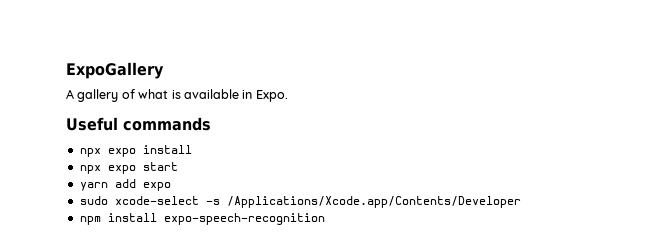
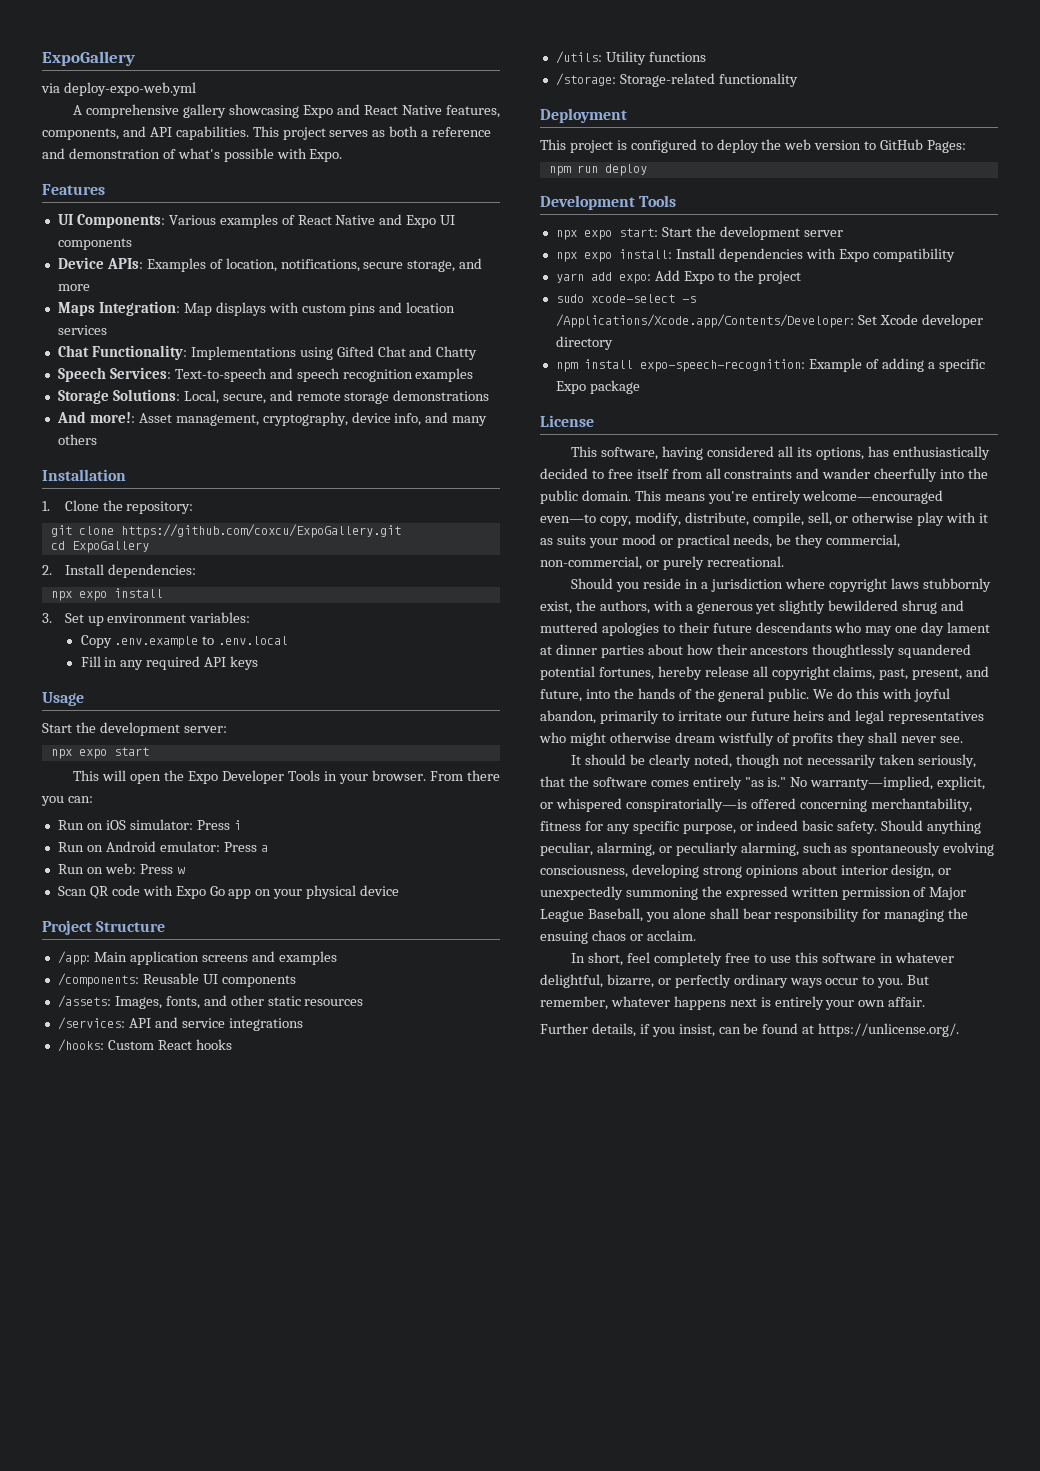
[66,62,164,79] ExpoGallery -> [42,51,135,66] [41,82,196,96] ExpoGallery // via deploy-expo-web.yml
[77,89,288,102] [66,117,211,131] [79,145,192,157] [79,162,178,174] [79,179,171,191] [79,196,521,208] [79,213,325,225] gallery of what is available in Expo. // Useful commands // npx expo install // npx expo start // yarn add expo // sudo xcode-select -s /Applications/Xcode.app/Contents/Developer // npm install expo-speech-recognition -> [86,104,500,118] [42,126,492,140] [42,148,343,162] [42,184,105,195] [57,214,456,228] [57,238,132,250] [57,257,483,272] [57,284,90,291] [57,301,456,316] [57,325,107,335] [57,345,478,360] [57,367,474,382] [57,389,490,404] [56,411,488,426] [57,434,97,445] [42,469,126,481] [42,500,194,514] [50,524,401,538] [50,541,149,553] [42,564,196,578] [50,588,163,601] [42,612,251,626] [80,635,289,648] [80,656,259,670] [42,692,84,706] [42,722,227,736] [50,747,149,759] [73,770,500,784] [41,796,93,806] [57,819,241,830] [57,841,268,852] [57,863,185,874] [57,885,400,899] [42,920,166,935] [57,951,337,965] [57,973,296,987] [57,995,364,1009] [57,1017,303,1031] [57,1039,232,1052] [555,51,706,65] [555,73,798,87] [540,108,627,123] [540,139,967,153] [548,164,647,176] [540,195,677,210] [555,226,843,240] [555,248,955,262] [555,270,801,284] [555,294,696,303] [555,314,983,328] [555,336,613,350] [555,358,985,372] [555,380,640,394] [540,415,594,427] [571,446,990,460] [540,468,989,482] [540,490,944,504] [540,512,989,526] [540,534,901,548] [540,556,784,570] [571,578,991,592] [540,600,965,614] [540,622,991,636] [540,644,972,658] [540,666,990,680] [540,688,950,702] [540,710,985,724] [539,732,964,746] [571,754,976,768] [540,776,986,790] [540,798,972,812] [540,820,982,834] [540,842,995,856] [540,864,952,878] [540,886,967,900] [540,908,969,922] [540,930,696,944] [571,952,954,966] [540,974,930,988] [540,996,926,1010] [540,1023,960,1037] comprehensive gallery showcasing Expo and React Native features, components, and API capabilities. This project serves as both a reference and demonstration of what's possible with Expo. // Features // UI Components: Various examples of React Native and Expo UI components // Device APIs: Examples of location, notifications, secure storage, and more // Maps Integration: Map displays with custom pins and location services // Chat Functionality: Implementations using Gifted Chat and Chatty // Speech Services: Text-to-speech and speech recognition examples // Storage Solutions: Local, secure, and remote storage demonstrations // And more!: Asset management, cryptography, device info, and many others // Installation // 1. Clone the repository: // git clone https://github.com/coxcu/ExpoGallery.git // cd ExpoGallery // 2. Install dependencies: // npx expo install // 3. Set up environment variables: // Copy .env.example to .env.local // Fill in any required API keys // Usage // Start the development server: // npx expo start // This will open the Expo Developer Tools in your browser. From there you can: // Run on iOS simulator: Press i // Run on Android emulator: Press a // Run on web: Press w // Scan QR code with Expo Go app on your physical device // Project Structure // /app: Main application screens and examples // /components: Reusable UI components // /assets: Images, fonts, and other static resources // /services: API and service integrations // /hooks: Custom React hooks // /utils: Utility functions // /storage: Storage-related functionality // Deployment // This project is configured to deploy the web version to GitHub Pages: // npm run deploy // Development Tools // npx expo start: Start the development server // npx expo install: Install dependencies with Expo compatibility // yarn add expo: Add Expo to the project // sudo xcode-select -s /Applications/Xcode.app/Contents/Developer: Set Xcode developer directory // npm install expo-speech-recognition: Example of adding a specific Expo package // License // This software, having considered all its options, has enthusiastically decided to free itself from all constraints and wander cheerfully into the public domain. This means you're entirely welcome—encouraged even—to copy, modify, distribute, compile, sell, or otherwise play with it as suits your mood or practical needs, be they commercial, non-commercial, or purely recreational. // Should you reside in a jurisdiction where copyright laws stubbornly exist, the authors, with a generous yet slightly bewildered shrug and muttered apologies to their future descendants who may one day lament at dinner parties about how their ancestors thoughtlessly squandered potential fortunes, hereby release all copyright claims, past, present, and future, into the hands of the general public. We do this with joyful abandon, primarily to irritate our future heirs and legal representatives who might otherwise dream wistfully of profits they shall never see. // It should be clearly noted, though not necessarily taken seriously, that the software comes entirely "as is." No warranty—implied, explicit, or whispered conspiratorially—is offered concerning merchantability, fitness for any specific purpose, or indeed basic safety. Should anything peculiar, alarming, or peculiarly alarming, such as spontaneously evolving consciousness, developing strong opinions about interior design, or unexpectedly summoning the expressed written permission of Major League Baseball, you alone shall bear responsibility for managing the ensuing chaos or acclaim. // In short, feel completely free to use this software in whatever delightful, bizarre, or perfectly ordinary ways occur to you. But remember, whatever happens next is entirely your own affair. // Further details, if you insist, can be found at https://unlicense.org/.

